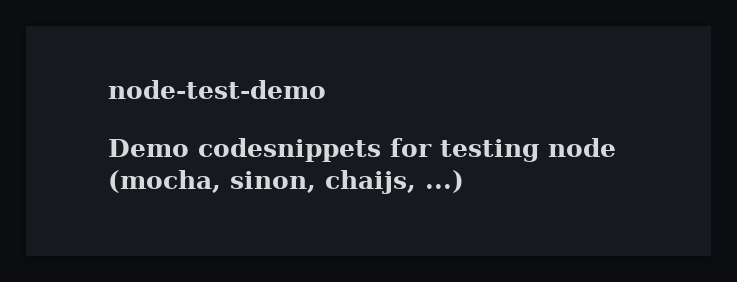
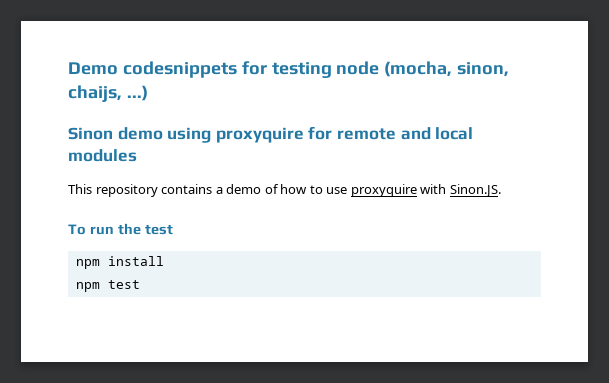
[108,80,326,99] node-test-demo // -> (68, 68) none
(464, 181) none -> [68,126,474,143] [68,149,137,162] [68,184,501,197] [68,223,173,235] [75,256,164,269] [75,280,140,292] // Sinon demo using proxyquire for remote and local modules // This repository contains a demo of how to use proxyquire with Sinon.JS. // To run the test // npm install // npm test

